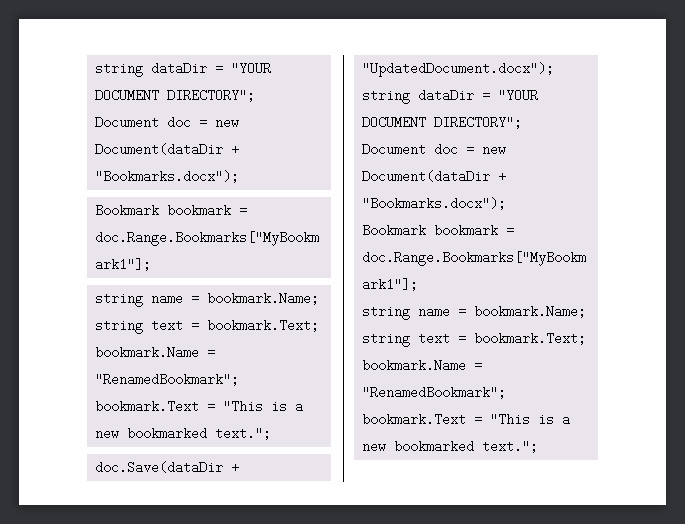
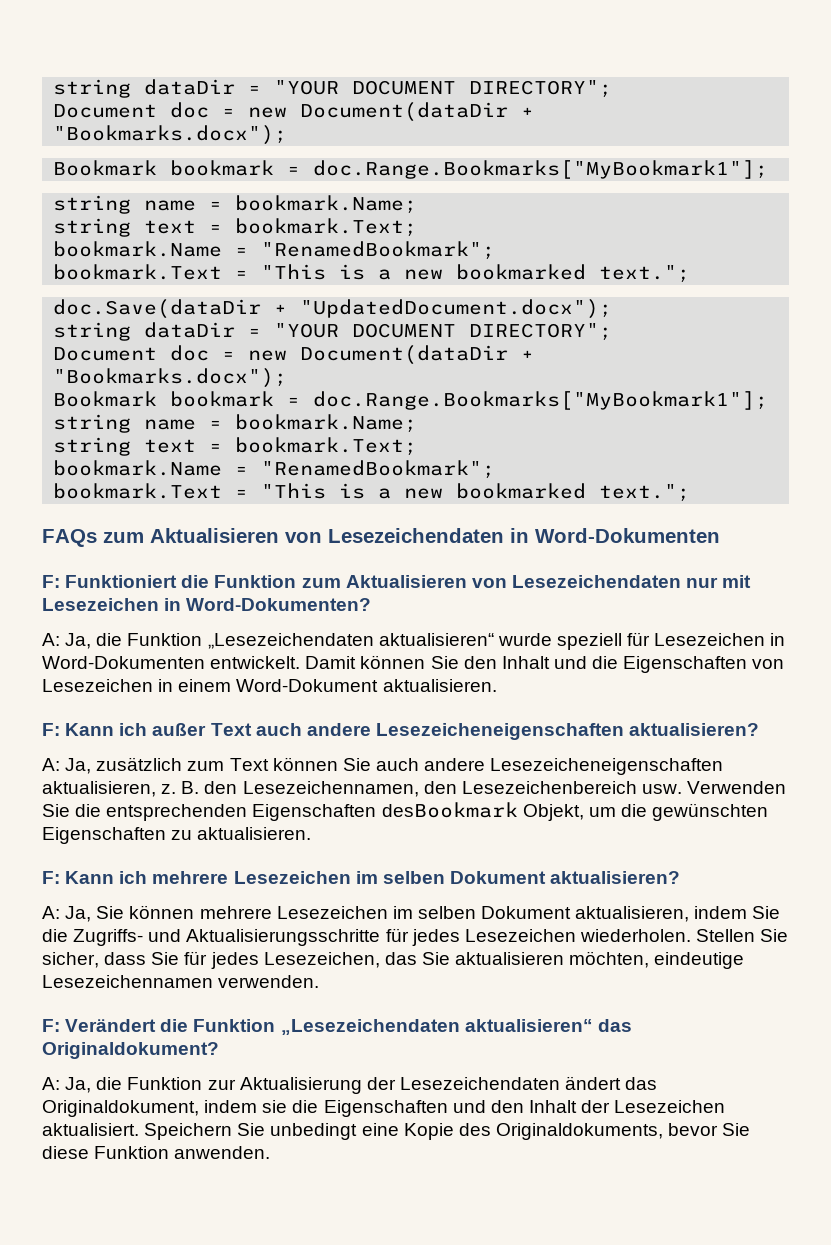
(539, 446) none -> [42,528,720,547] [42,575,752,588] [42,598,372,611] [42,632,786,650] [42,655,785,673] [42,679,497,692] [42,723,760,740] [42,757,724,775] [42,781,787,797] [42,802,769,821] [42,827,312,844] [42,871,681,884] [42,905,781,922] [42,928,789,946] [42,951,745,969] [42,975,320,988] [42,1019,632,1035] [42,1042,219,1059] [42,1076,658,1094] [42,1100,726,1117] [42,1123,751,1140] [42,1146,271,1159] // FAQs zum Aktualisieren von Lesezeichendaten in Word-Dokumenten // F: Funktioniert die Funktion zum Aktualisieren von Lesezeichendaten nur mit Lesezeichen in Word-Dokumenten? // A: Ja, die Funktion „Lesezeichendaten aktualisieren“ wurde speziell für Lesezeichen in Word-Dokumenten entwickelt. Damit können Sie den Inhalt und die Eigenschaften von Lesezeichen in einem Word-Dokument aktualisieren. // F: Kann ich außer Text auch andere Lesezeicheneigenschaften aktualisieren? // A: Ja, zusätzlich zum Text können Sie auch andere Lesezeicheneigenschaften aktualisieren, z. B. den Lesezeichennamen, den Lesezeichenbereich usw. Verwenden Sie die entsprechenden Eigenschaften desBookmark Objekt, um die gewünschten Eigenschaften zu aktualisieren. // F: Kann ich mehrere Lesezeichen im selben Dokument aktualisieren? // A: Ja, Sie können mehrere Lesezeichen im selben Dokument aktualisieren, indem Sie die Zugriffs- und Aktualisierungsschritte für jedes Lesezeichen wiederholen. Stellen Sie sicher, dass Sie für jedes Lesezeichen, das Sie aktualisieren möchten, eindeutige Lesezeichennamen verwenden. // F: Verändert die Funktion „Lesezeichendaten aktualisieren“ das Originaldokument? // A: Ja, die Funktion zur Aktualisierung der Lesezeichendaten ändert das Originaldokument, indem sie die Eigenschaften und den Inhalt der Lesezeichen aktualisiert. Speichern Sie unbedingt eine Kopie des Originaldokuments, bevor Sie diese Funktion anwenden.

